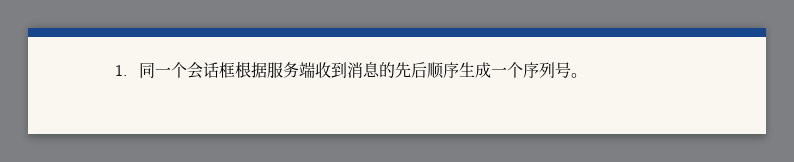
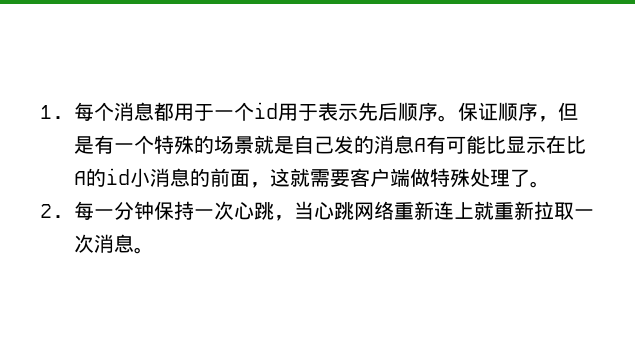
[139,61,572,79] 同一个会话框根据服务端收到消息的先后顺序生成一个序列号 -> [74,102,578,122] [74,135,586,155] [74,168,550,188] [40,201,594,221] [74,234,134,253] 每个消息都用于一个id用于表示先后顺序。保证顺序，但是有一个特殊的场景就是自己发的消息A有可能比显示在比A的id小消息的前面，这就需要客户端做特殊处理了。 // 2.每一分钟保持一次心跳，当心跳网络重新连上就重新拉取一次消息

